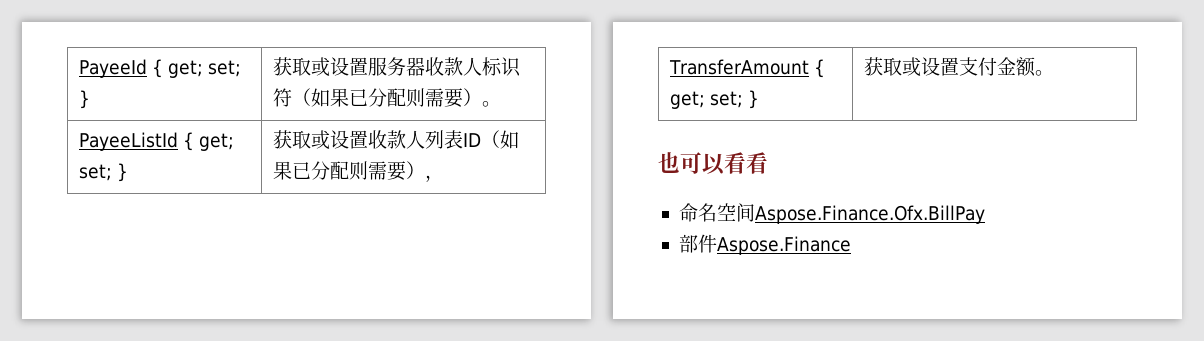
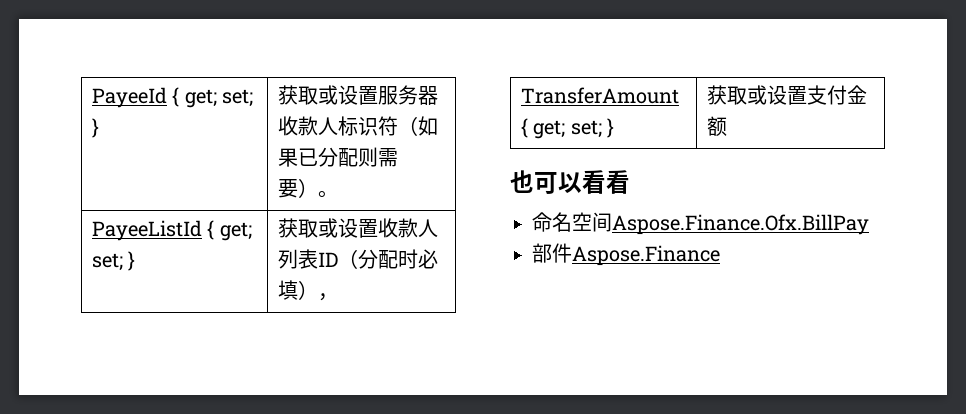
[499,130,519,149] [272,161,406,181] 如果已分配则需要 -> [357,249,438,269] [277,280,298,300] 分配时必填
[1034,70,1054,76] 。 -> (727, 126) none

